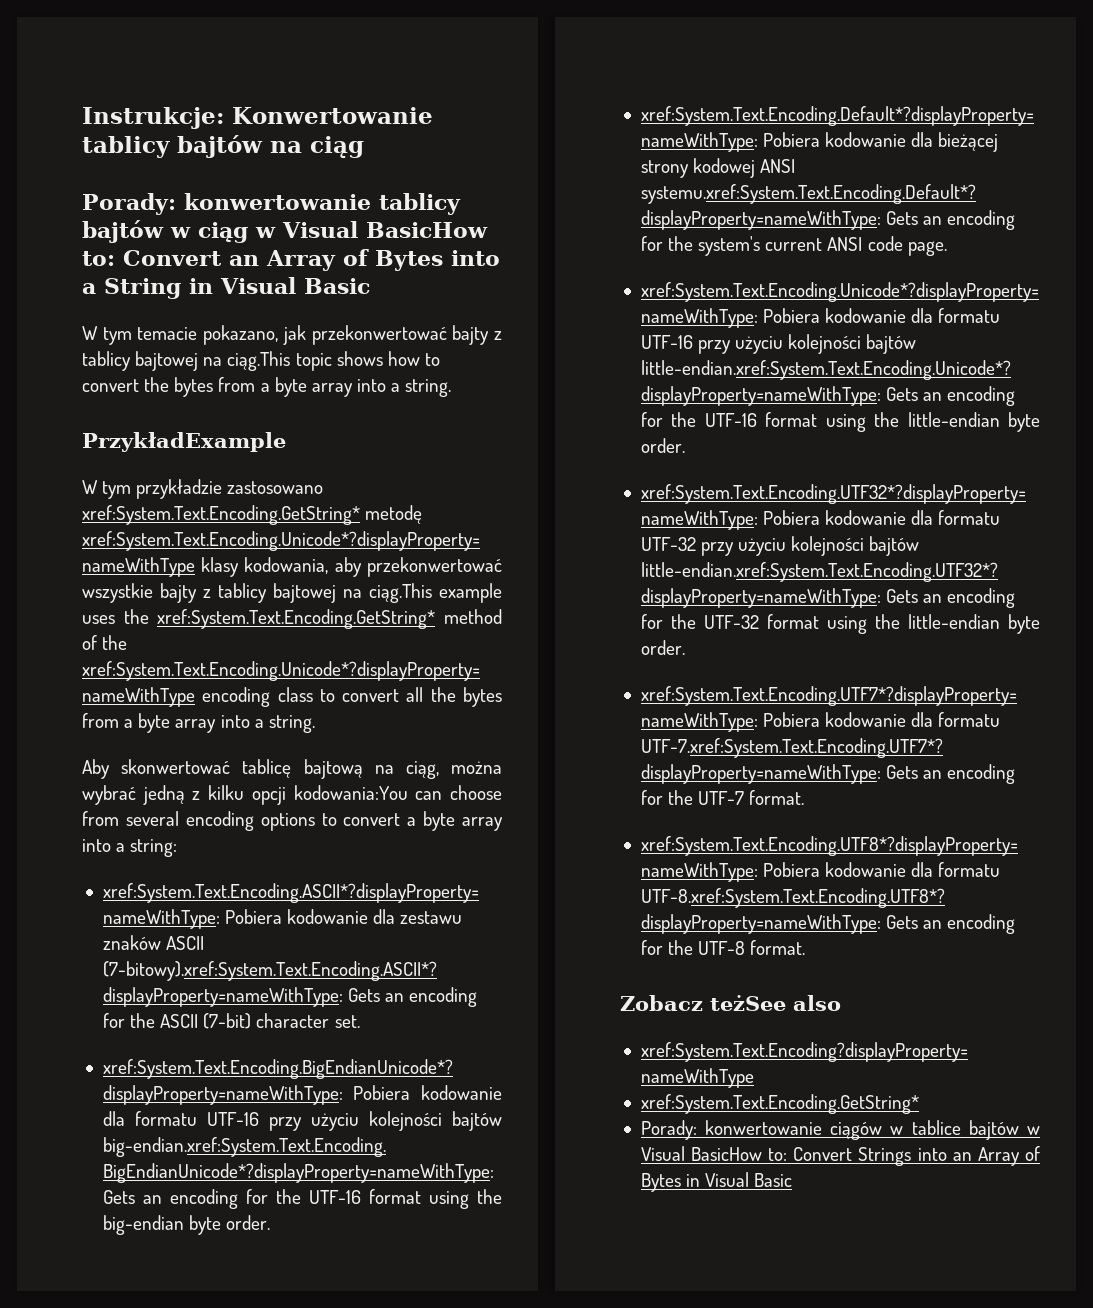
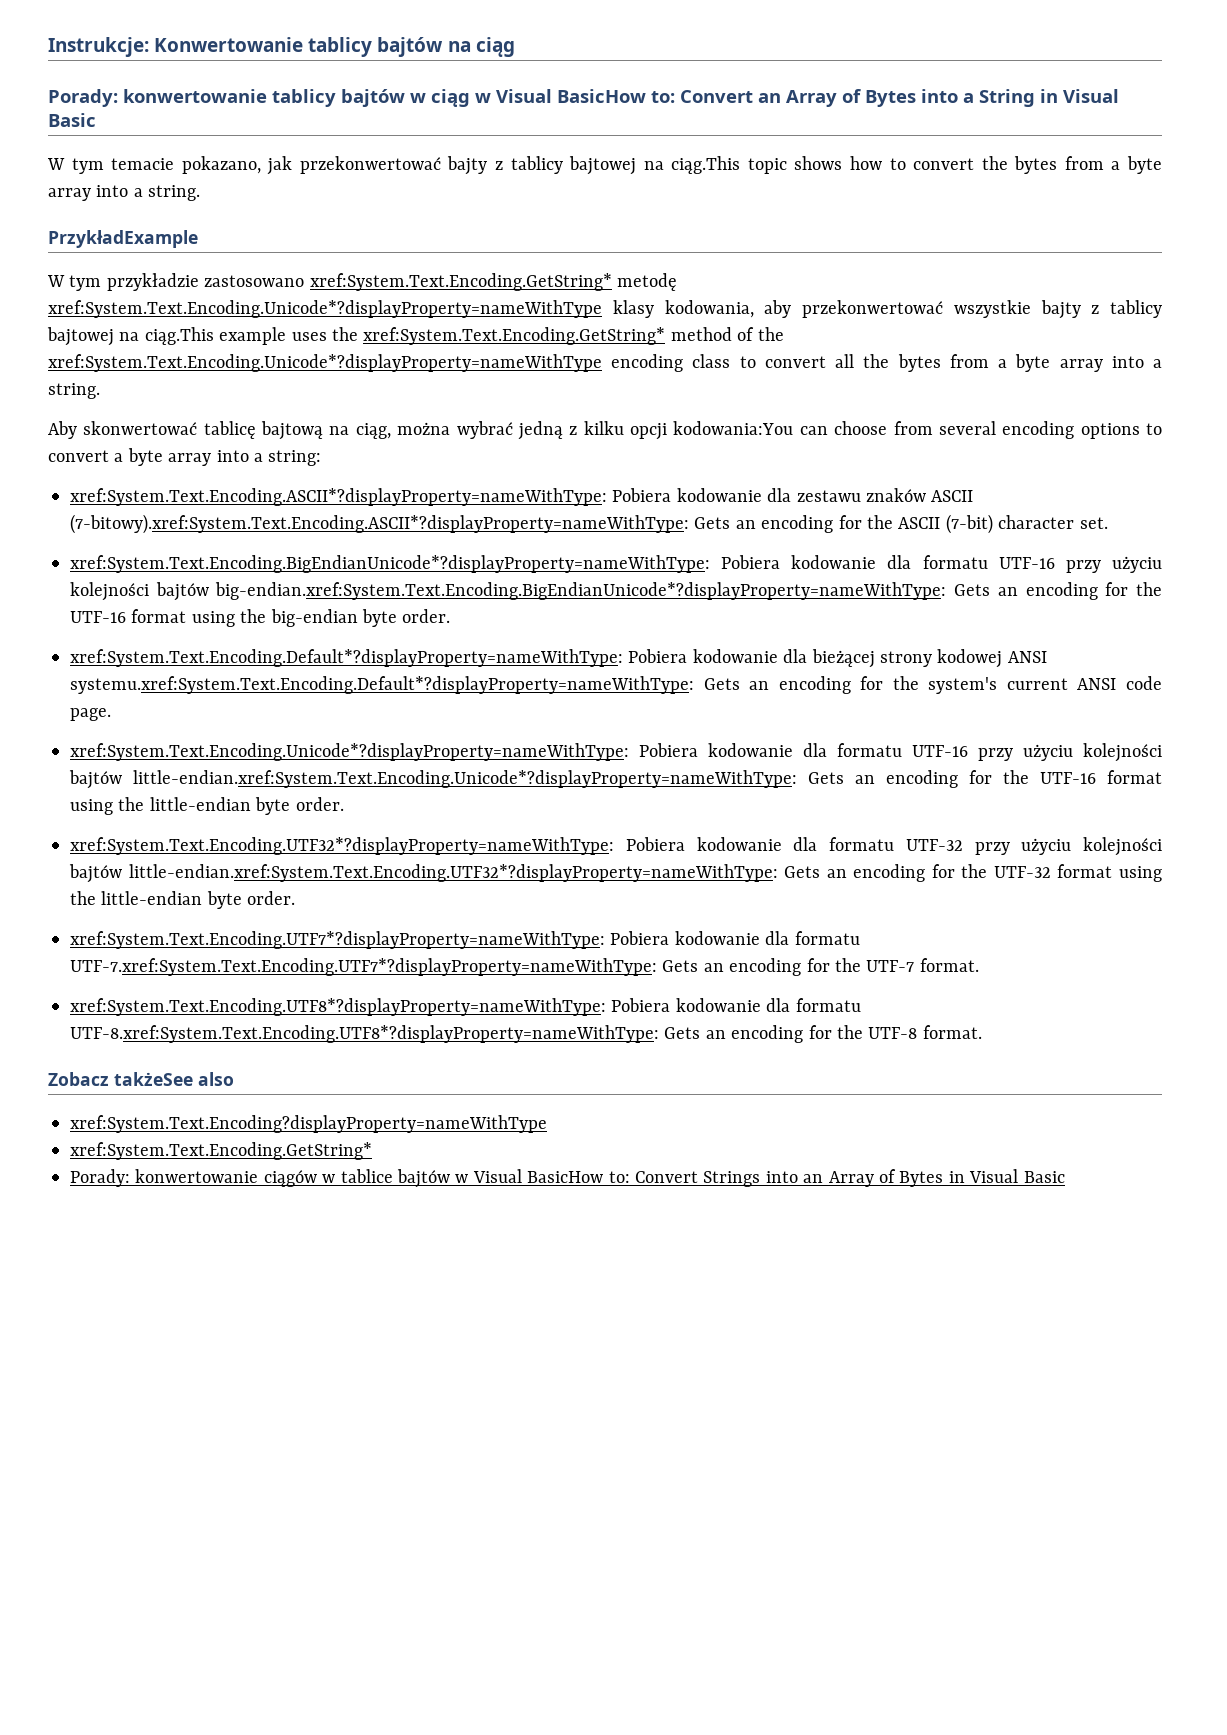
[710,995,786,1011] teżSee -> [114,1072,193,1086] takżeSee

